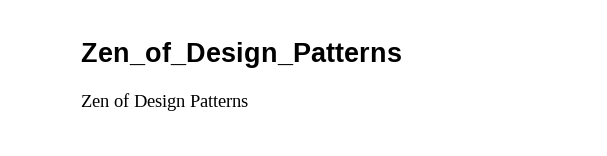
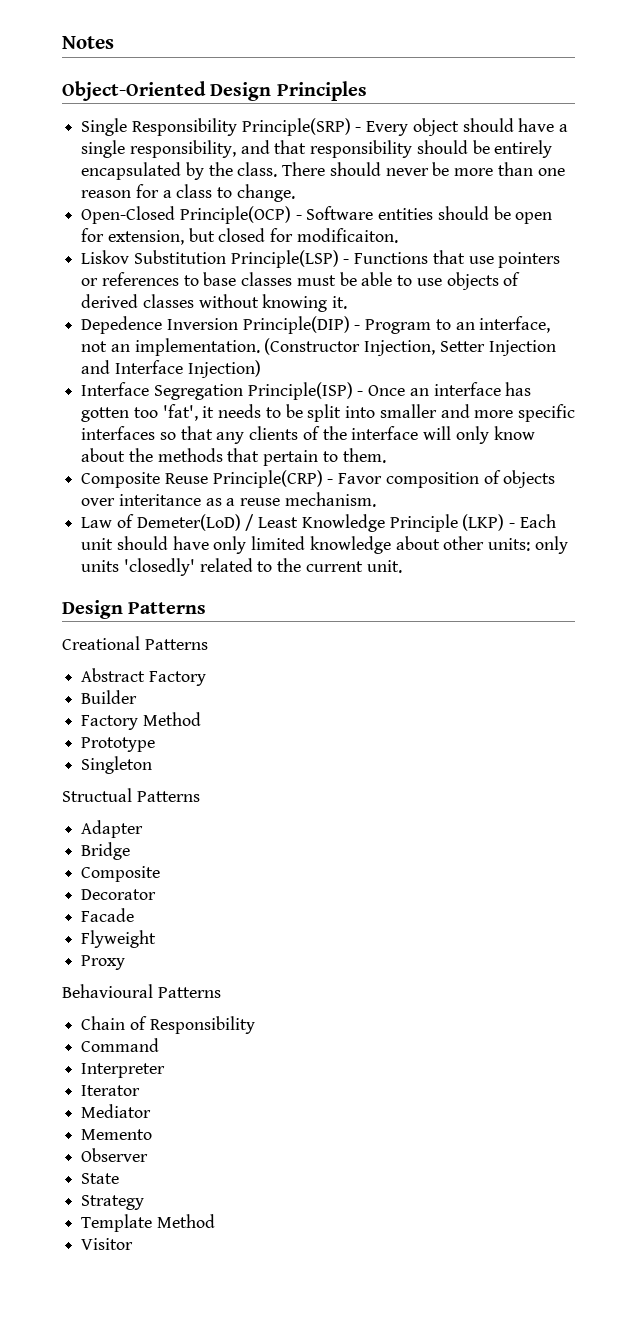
[81,42,402,68] [81,93,248,111] Zen_of_Design_Patterns // Zen of Design Patterns -> [62,36,114,49] [62,81,367,101] [81,118,569,136] [81,140,553,158] [81,162,565,180] [81,184,295,202] [81,206,553,224] [81,228,398,245] [81,250,561,268] [81,272,521,290] [81,294,348,312] [81,316,551,334] [81,338,556,356] [81,360,261,378] [81,382,532,400] [81,404,575,422] [81,426,535,444] [81,448,386,466] [81,470,556,488] [81,492,376,507] [81,514,556,532] [81,536,568,554] [81,558,402,576] [62,600,207,619] [62,636,208,650] [81,668,206,686] [81,690,138,704] [81,712,201,730] [81,737,156,752] [81,756,153,774] [62,788,200,802] [81,820,144,838] [81,842,131,860] [81,866,161,882] [81,889,157,900] [81,908,135,922] [81,930,157,948] [81,955,126,970] [62,984,221,998] [81,1016,255,1034] [81,1038,160,1052] [81,1063,166,1078] [81,1085,141,1096] [81,1104,152,1118] [81,1129,153,1140] [81,1148,149,1162] [81,1173,120,1184] [81,1195,145,1210] [81,1214,215,1232] [81,1238,134,1250] Notes // Object-Oriented Design Principles // Single Responsibility Principle(SRP) - Every object should have a single responsibility, and that responsibility should be entirely encapsulated by the class. There should never be more than one reason for a class to change. // Open-Closed Principle(OCP) - Software entities should be open for extension, but closed for modificaiton. // Liskov Substitution Principle(LSP) - Functions that use pointers or references to base classes must be able to use objects of derived classes without knowing it. // Depedence Inversion Principle(DIP) - Program to an interface, not an implementation. (Constructor Injection, Setter Injection and Interface Injection) // Interface Segregation Principle(ISP) - Once an interface has gotten too 'fat', it needs to be split into smaller and more specific interfaces so that any clients of the interface will only know about the methods that pertain to them. // Composite Reuse Principle(CRP) - Favor composition of objects over interitance as a reuse mechanism. // Law of Demeter(LoD) / Least Knowledge Principle (LKP) - Each unit should have only limited knowledge about other units: only units 'closedly' related to the current unit. // Design Patterns // Creational Patterns // Abstract Factory // Builder // Factory Method // Prototype // Singleton // Structual Patterns // Adapter // Bridge // Composite // Decorator // Facade // Flyweight // Proxy // Behavioural Patterns // Chain of Responsibility // Command // Interpreter // Iterator // Mediator // Memento // Observer // State // Strategy // Template Method // Visitor

